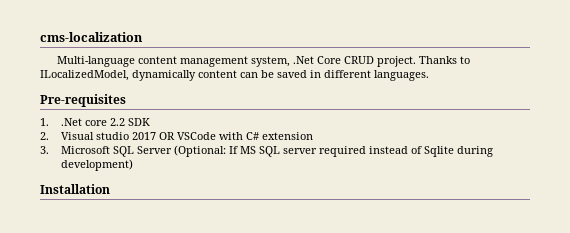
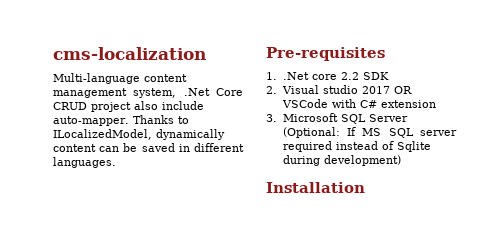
[377,56,417,67] project. -> [91,101,204,112] [53,116,129,126] project also include auto-mapper.

